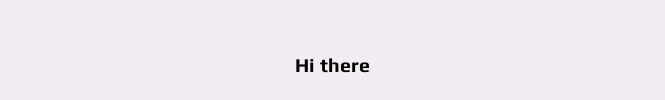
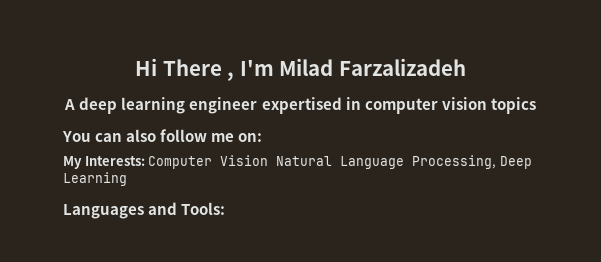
[320,58,371,73] there -> [162,58,466,81] [64,97,536,114] [62,129,263,142] [63,155,532,169] [63,172,127,186] [63,202,226,219] There , I'm Milad Farzalizadeh // A deep learning engineer expertised in computer vision topics // You can also follow me on: // My Interests: Computer Vision Natural Language Processing, Deep Learning // Languages and Tools:

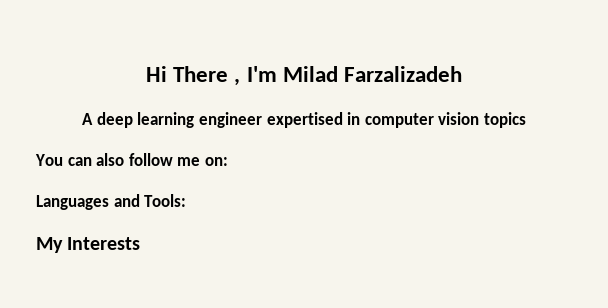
[63,155,532,169] [63,172,127,186] // My Interests: Computer Vision Natural Language Processing, Deep Learning -> (228, 161) none
(226, 208) none -> [36,237,141,253] // My Interests

